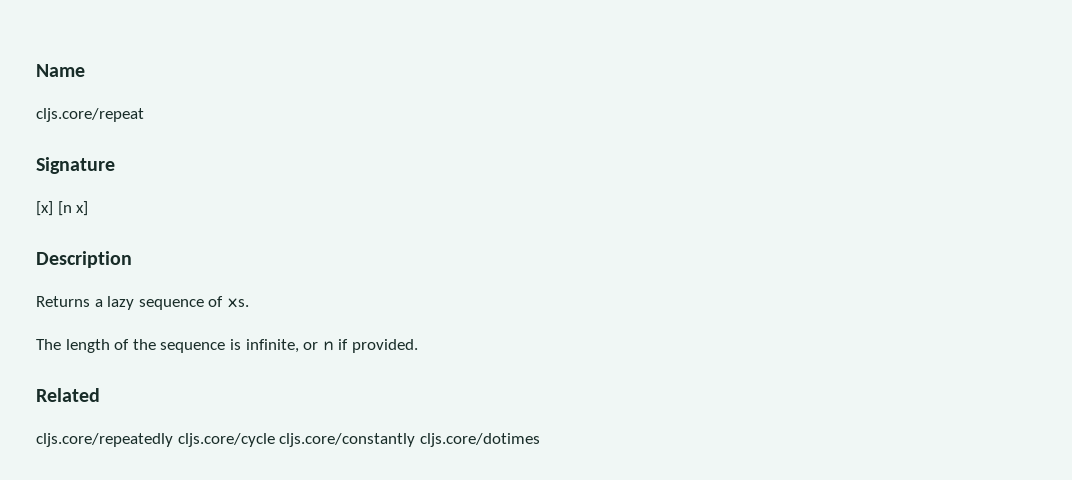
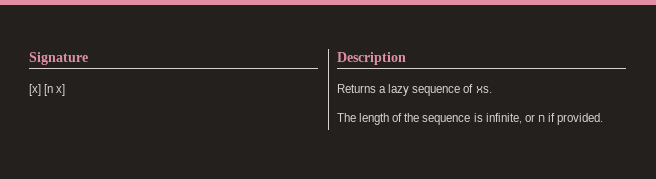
[36,64,85,77] [36,108,144,122] Name // cljs.core/repeat // -> (29, 58) none
[36,388,100,402] [36,433,540,447] // Related // cljs.core/repeatedly cljs.core/cycle cljs.core/constantly cljs.core/dotimes -> (604, 119) none

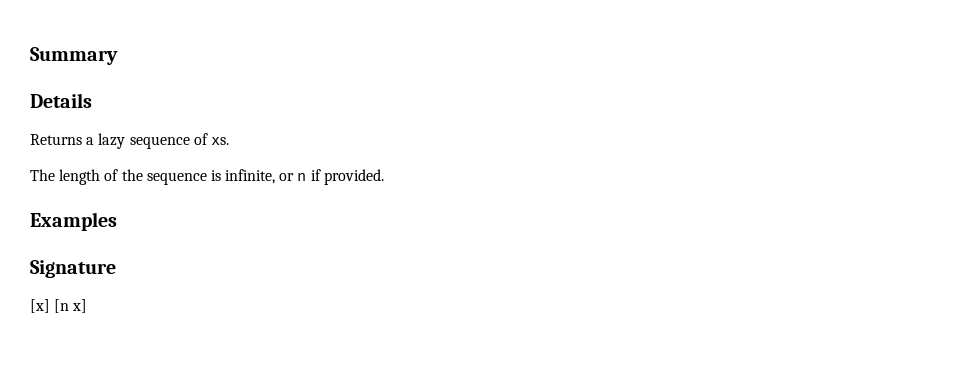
[29,52,88,65] [29,84,66,96] [337,52,406,65] Signature // [x] [n x] // Description -> [30,47,118,65] [30,93,92,108] Summary // Details
(604, 119) none -> [30,212,117,231] [30,260,116,278] [30,299,88,313] // Examples // Signature // [x] [n x]

